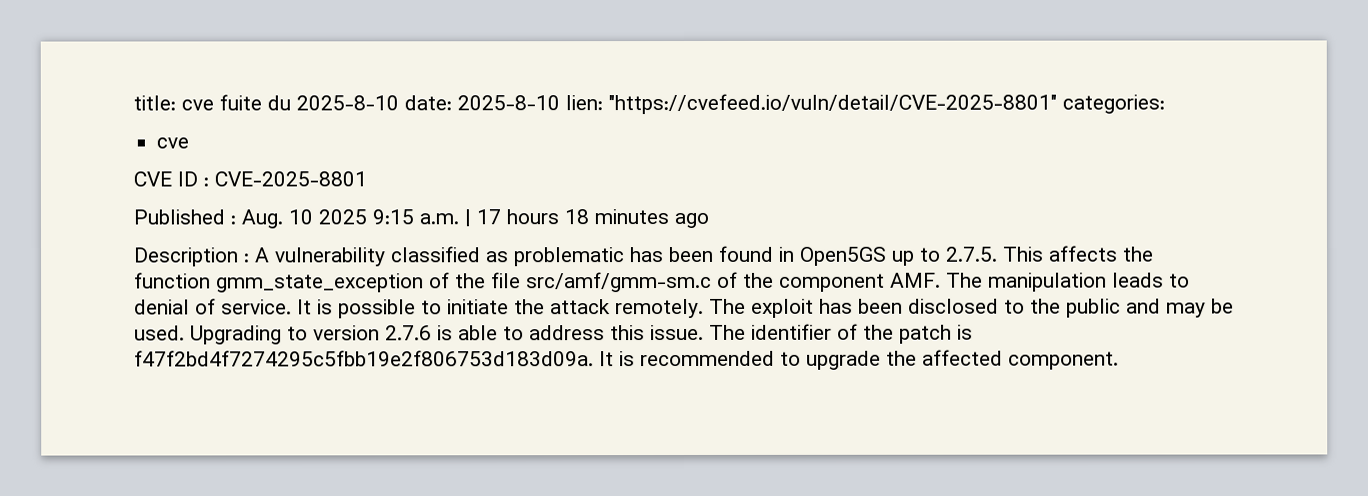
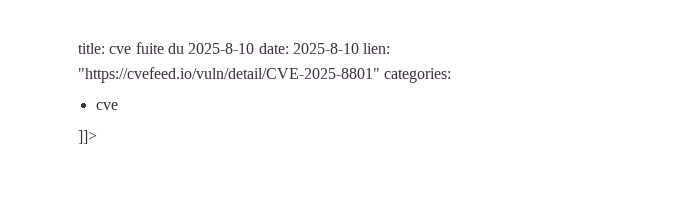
[133,171,367,187] [133,209,709,229] [133,245,1154,267] [134,271,1190,293] [134,298,1234,319] [134,323,973,345] [134,349,1119,370] CVE ID : CVE-2025-8801 // Published : Aug. 10 2025 9:15 a.m. | 17 hours 18 minutes ago // Description : A vulnerability classified as problematic has been found in Open5GS up to 2.7.5. This affects the function gmm_state_exception of the file src/amf/gmm-sm.c of the component AMF. The manipulation leads to denial of service. It is possible to initiate the attack remotely. The exploit has been disclosed to the public and may be used. Upgrading to version 2.7.6 is able to address this issue. The identifier of the patch is f47f2bd4f7274295c5fbb19e2f806753d183d09a. It is recommended to upgrade the affected component. -> [78,130,97,144] ]]>

